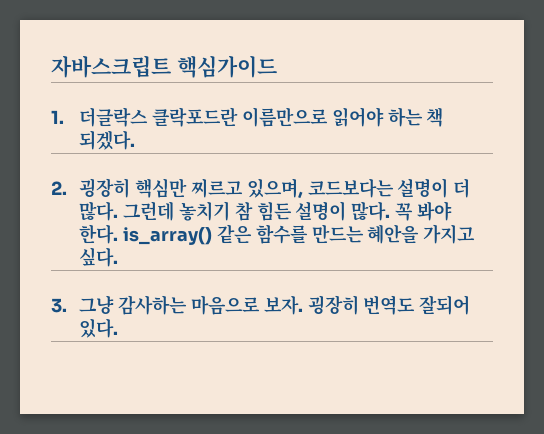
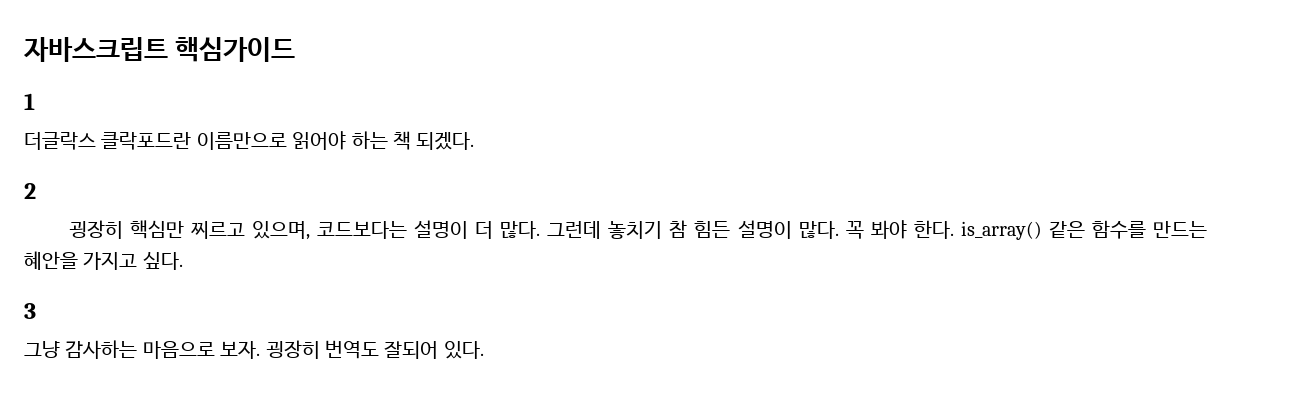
[51,110,64,124] 1. -> [24,93,35,110] 1 //
[51,181,67,195] 2. -> [24,183,36,199] 2 //
[51,298,67,313] 3. -> [24,303,36,319] 3 //

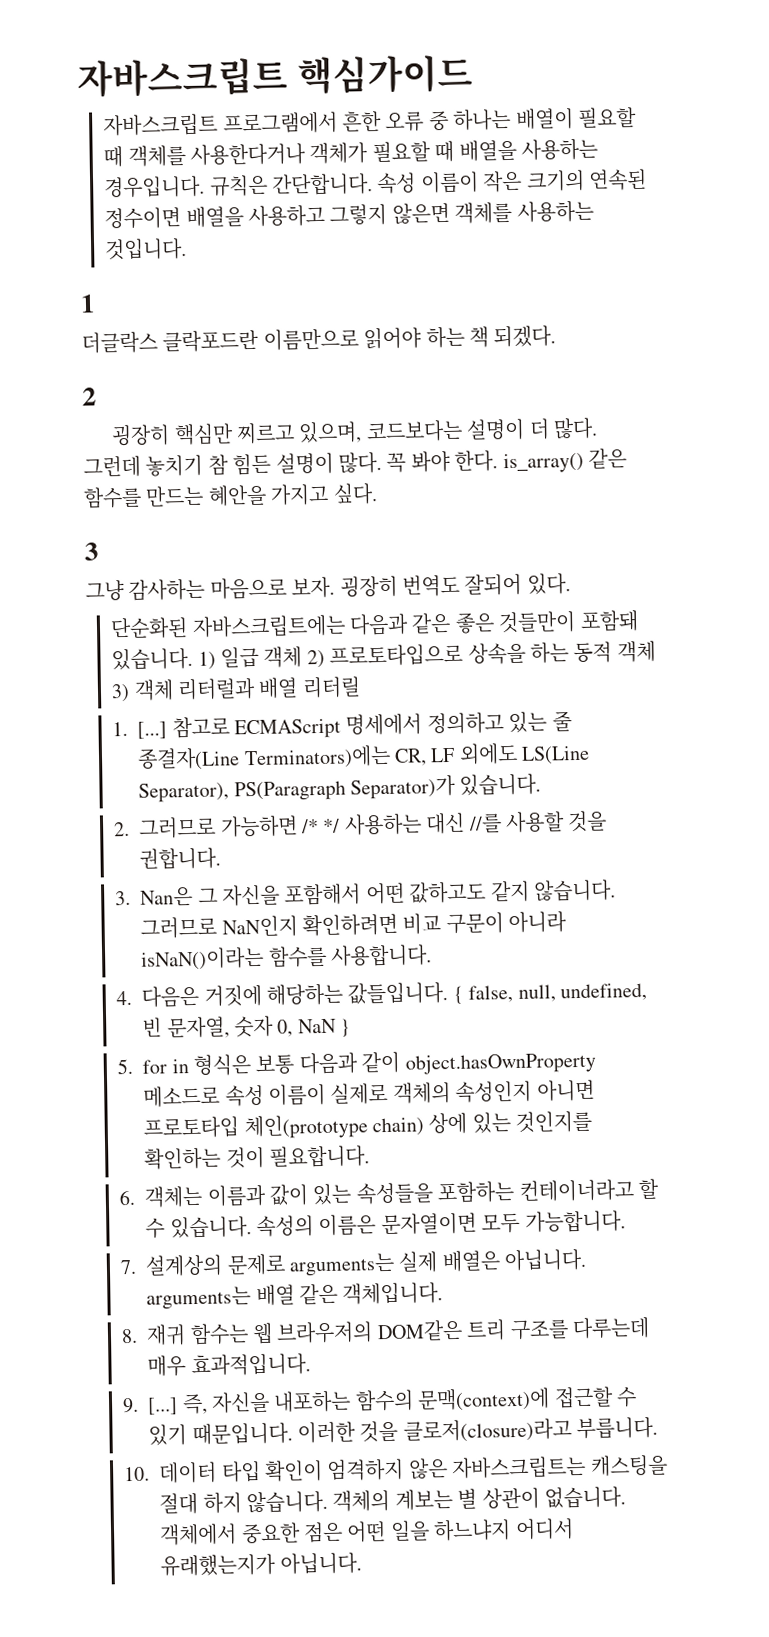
(296, 49) none -> [103,107,637,137] [103,138,598,168] [104,168,647,199] [104,200,594,230] [104,237,188,261] // 자바스크립트 프로그램에서 흔한 오류 중 하나는 배열이 필요할 때 객체를 사용한다거나 객체가 필요할 때 배열을 사용하는 경우입니다. 규칙은 간단합니다. 속성 이름이 작은 크기의 연속된 정수이면 배열을 사용하고 그렇지 않은면 객체를 사용하는 것입니다.
(484, 350) none -> [110,610,639,640] [111,640,656,671] [111,676,361,703] [112,711,572,740] [137,742,591,771] [138,773,542,803] [114,810,608,839] [139,847,222,870] [115,879,616,907] [140,911,568,939] [140,944,432,971] [116,982,647,1008] [142,1015,352,1039] [117,1051,596,1077] [143,1079,595,1108] [143,1110,593,1140] [144,1145,370,1170] [119,1178,659,1208] [145,1210,626,1239] [120,1248,588,1277] [146,1282,444,1310] [121,1316,650,1346] [147,1353,311,1377] [122,1386,637,1415] [148,1416,659,1446] [124,1454,668,1484] [159,1486,626,1515] [159,1518,574,1546] [160,1552,362,1577] // 단순화된 자바스크립트에는 다음과 같은 좋은 것들만이 포함돼 있습니다. 1) 일급 객체 2) 프로토타입으로 상속을 하는 동적 객체 3) 객체 리터럴과 배열 리터릴 // 1. [...] 참고로 ECMAScript 명세에서 정의하고 있는 줄 종결자(Line Terminators)에는 CR, LF 외에도 LS(Line Separator), PS(Paragraph Separator)가 있습니다. // 2. 그러므로 가능하면 /* */ 사용하는 대신 //를 사용할 것을 권합니다. // 3. Nan은 그 자신을 포함해서 어떤 값하고도 같지 않습니다. 그러므로 NaN인지 확인하려면 비교 구문이 아니라 isNaN()이라는 함수를 사용합니다. // 4. 다음은 거짓에 해당하는 값들입니다. { false, null, undefined, 빈 문자열, 숫자 0, NaN } // 5. for in 형식은 보통 다음과 같이 object.hasOwnProperty 메소드로 속성 이름이 실제로 객체의 속성인지 아니면 프로토타입 체인(prototype chain) 상에 있는 것인지를 확인하는 것이 필요합니다. // 6. 객체는 이름과 값이 있는 속성들을 포함하는 컨테이너라고 할 수 있습니다. 속성의 이름은 문자열이면 모두 가능합니다. // 7. 설계상의 문제로 arguments는 실제 배열은 아닙니다. arguments는 배열 같은 객체입니다. // 8. 재귀 함수는 웹 브라우저의 DOM같은 트리 구조를 다루는데 매우 효과적입니다. // 9. [...] 즉, 자신을 내포하는 함수의 문맥(context)에 접근할 수 있기 때문입니다. 이러한 것을 클로저(closure)라고 부릅니다. // 10. 데이터 타입 확인이 엄격하지 않은 자바스크립트는 캐스팅을 절대 하지 않습니다. 객체의 계보는 별 상관이 없습니다. 객체에서 중요한 점은 어떤 일을 하느냐지 어디서 유래했는지가 아닙니다.

